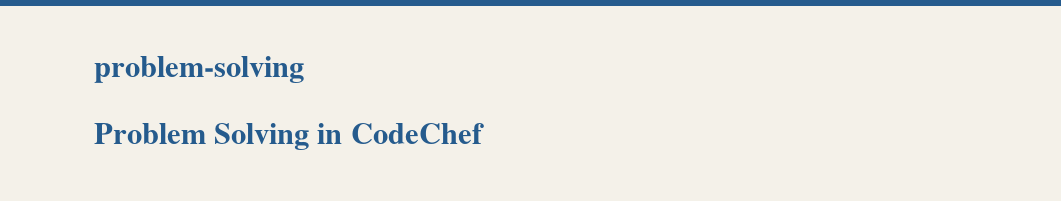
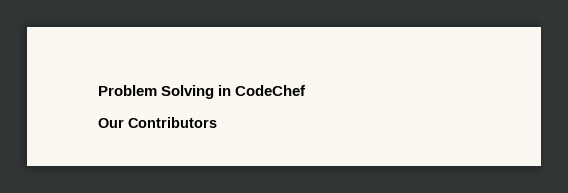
[94,56,304,83] problem-solving // -> (98, 90) none
(484, 133) none -> [98,117,217,128] // Our Contributors

